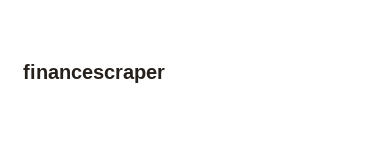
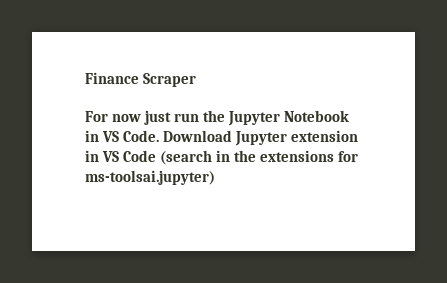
[23,64,165,83] financescraper -> [85,72,197,87] [85,110,350,126] [85,130,359,146] [85,150,359,165] [85,170,215,185] Finance Scraper // For now just run the Jupyter Notebook in VS Code. Download Jupyter extension in VS Code (search in the extensions for ms-toolsai.jupyter)

